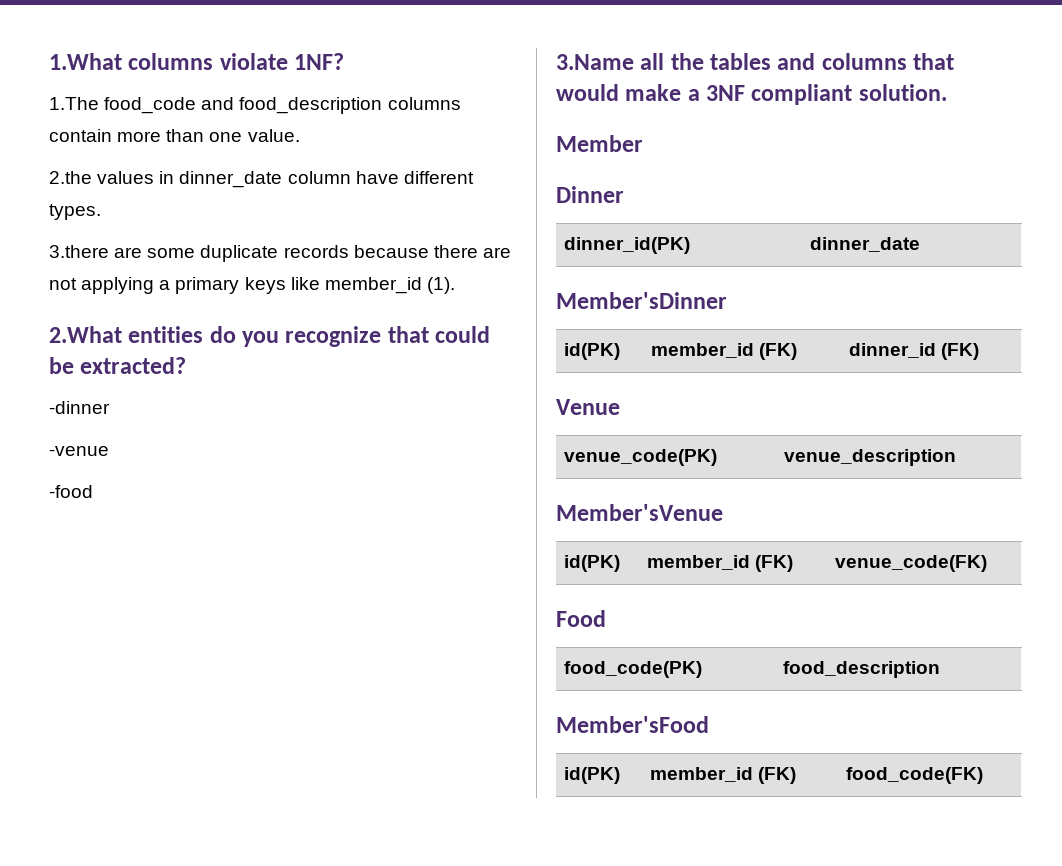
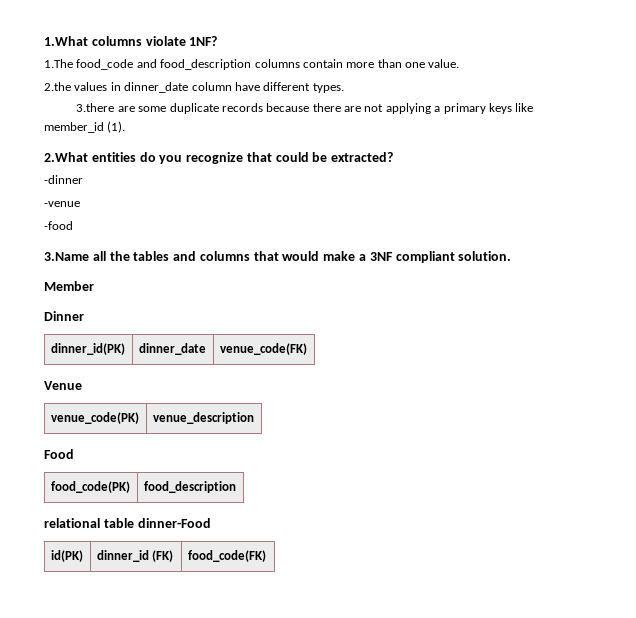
[556,292,727,309] [563,343,620,360] [650,343,797,360] [848,343,979,360] [556,399,620,415] [563,449,717,466] [783,449,956,466] [556,504,723,521] [563,555,620,572] [646,555,793,572] [834,555,987,572] // Member'sDinner // id(PK) | member_id (FK) | dinner_id (FK) // Venue // venue_code(PK) | venue_description // Member'sVenue // id(PK) | member_id (FK) | venue_code(FK) -> [219,343,307,355] [44,381,82,390] [50,412,139,424] [152,412,254,424] | venue_code(FK) // Venue // venue_code(PK) | venue_description
[556,716,709,733] [563,767,620,784] [649,767,753,782] Member'sFood // id(PK) | member_id -> [44,518,211,528] [50,550,83,562] [96,550,149,562] relational table dinner-Food // id(PK) | dinner_id

